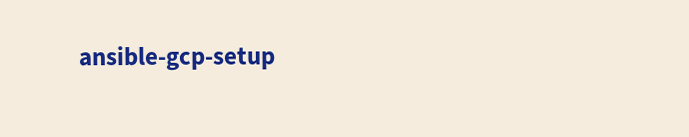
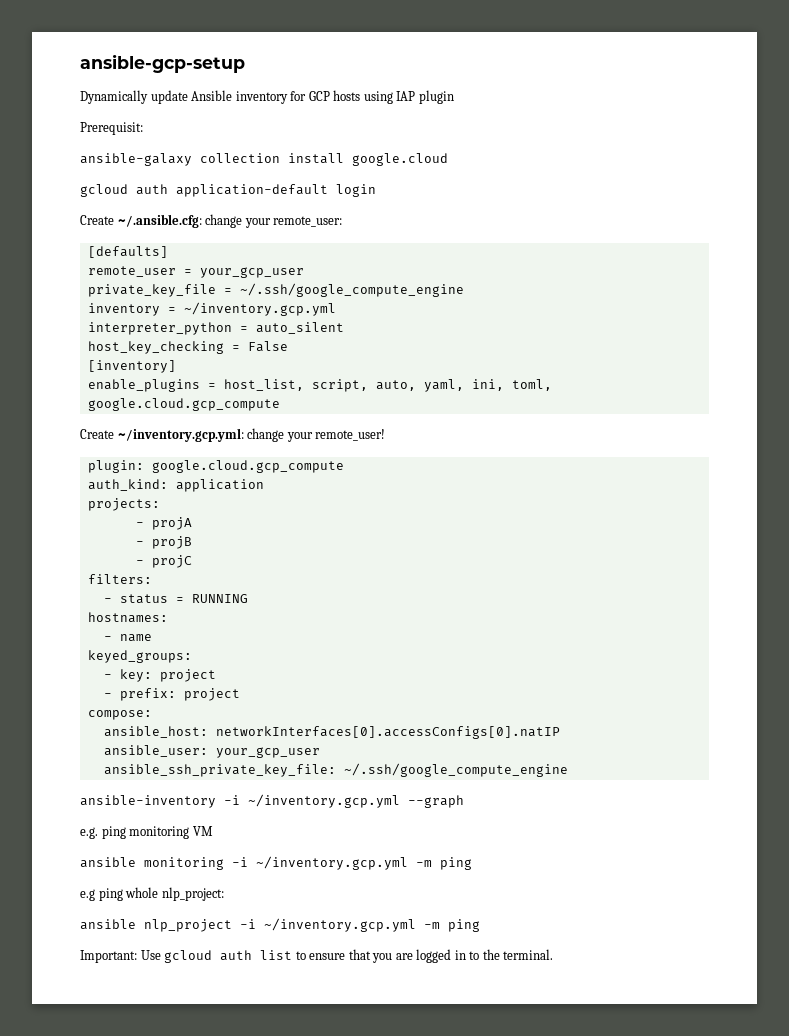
(276, 58) none -> [80,90,454,104] [80,122,143,135] [80,153,448,166] [80,184,376,197] [80,214,343,228] [87,246,168,258] [87,266,304,278] [87,283,464,297] [87,302,336,316] [87,322,344,335] [87,341,288,354] [87,360,176,373] [87,379,552,392] [87,398,280,411] [80,428,386,442] [87,460,344,473] [87,479,264,492] [87,498,160,511] [135,517,192,530] [135,536,192,549] [135,555,192,568] [87,574,152,584] [103,594,248,604] [87,612,168,623] [103,634,152,642] [87,650,192,663] [103,669,216,682] [103,688,240,701] [87,710,152,720] [103,726,560,739] [103,745,320,758] [103,763,568,777] [80,794,464,808] [80,826,213,839] [80,856,472,870] [80,887,224,901] [80,918,480,932] [80,949,554,963] // Dynamically update Ansible inventory for GCP hosts using IAP plugin // Prerequisit: // ansible-galaxy collection install google.cloud // gcloud auth application-default login // Create ~/.ansible.cfg: change your remote_user: // [defaults] // remote_user = your_gcp_user // private_key_file = ~/.ssh/google_compute_engine // inventory = ~/inventory.gcp.yml // interpreter_python = auto_silent // host_key_checking = False // [inventory] // enable_plugins = host_list, script, auto, yaml, ini, toml, google.cloud.gcp_compute // Create ~/inventory.gcp.yml: change your remote_user! // plugin: google.cloud.gcp_compute // auth_kind: application // projects: // - projA // - projB // - projC // filters: // - status = RUNNING // hostnames: // - name // keyed_groups: // - key: project // - prefix: project // compose: // ansible_host: networkInterfaces[0].accessConfigs[0].natIP // ansible_user: your_gcp_user // ansible_ssh_private_key_file: ~/.ssh/google_compute_engine // ansible-inventory -i ~/inventory.gcp.yml --graph // e.g. ping monitoring VM // ansible monitoring -i ~/inventory.gcp.yml -m ping // e.g ping whole nlp_project: // ansible nlp_project -i ~/inventory.gcp.yml -m ping // Important: Use gcloud auth list to ensure that you are logged in to the terminal.

